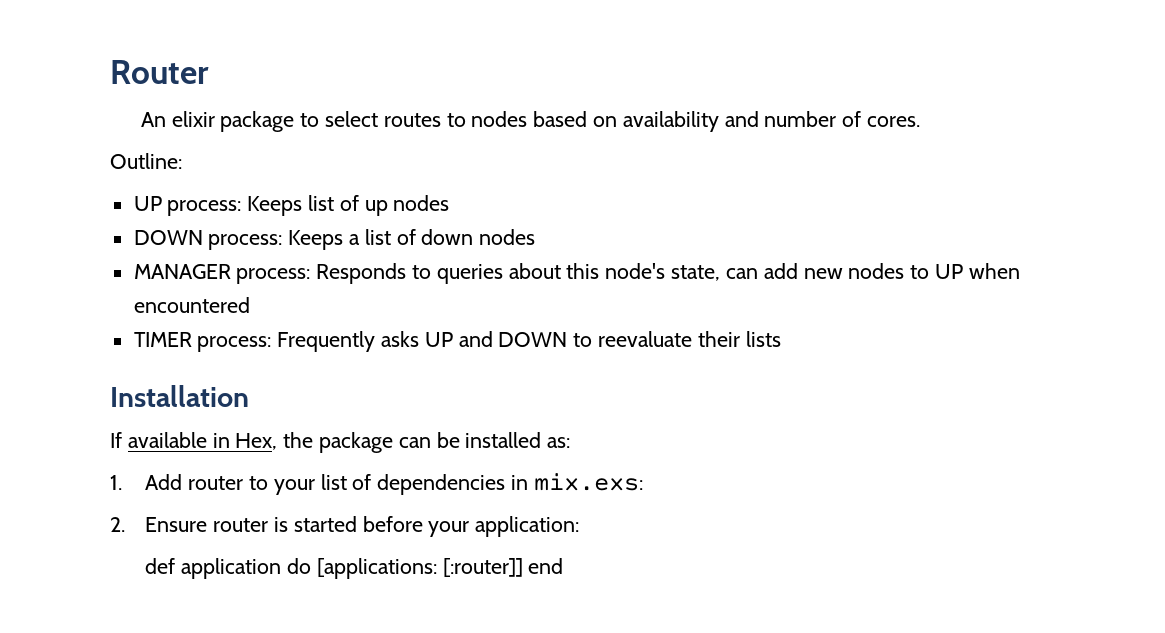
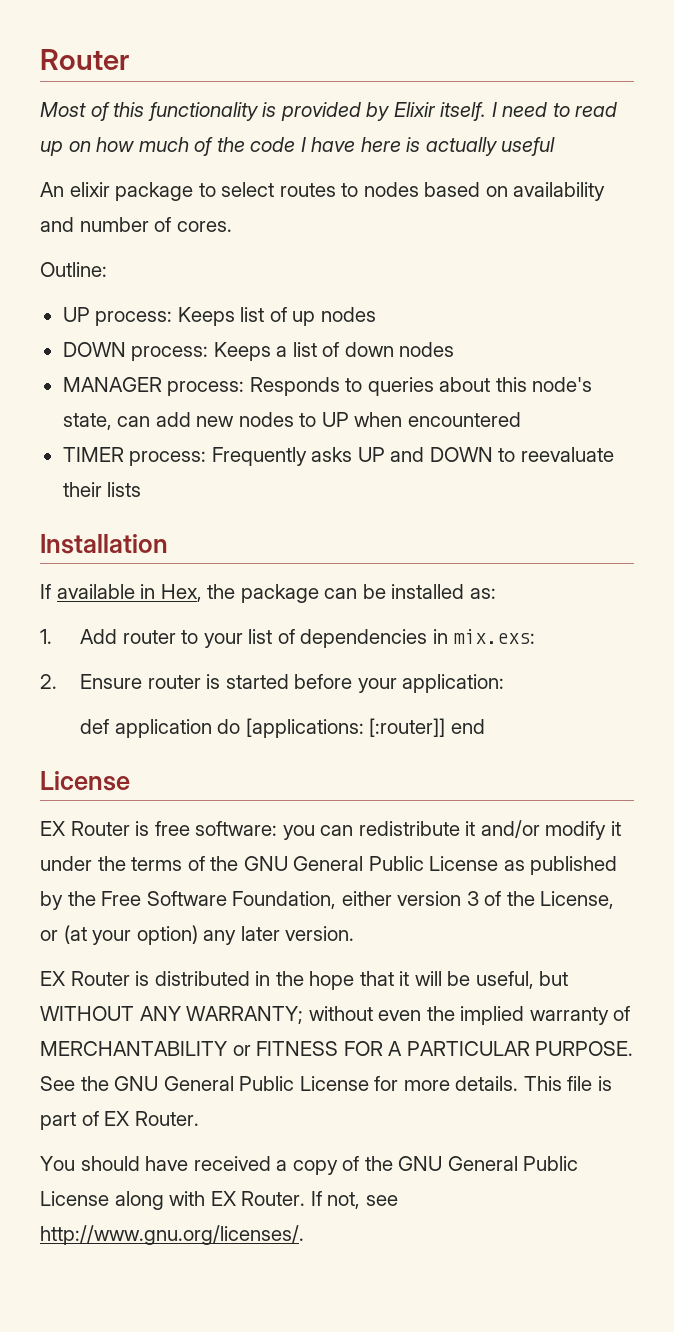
[110,60,209,84] Router -> [40,49,129,70] [40,102,618,121] [40,137,556,156] Router // Most of this functionality is provided by Elixir itself. I need to read up on how much of the code I have here is actually useful
(564, 566) none -> [40,771,130,791] [40,820,621,840] [40,856,618,875] [40,891,615,910] [40,925,355,945] [40,971,569,990] [40,1006,631,1025] [40,1041,634,1056] [40,1076,612,1091] [40,1111,199,1130] [40,1156,579,1175] [40,1191,398,1210] [40,1225,304,1245] // License // EX Router is free software: you can redistribute it and/or modify it under the terms of the GNU General Public License as published by the Free Software Foundation, either version 3 of the License, or (at your option) any later version. // EX Router is distributed in the hope that it will be useful, but WITHOUT ANY WARRANTY; without even the implied warranty of MERCHANTABILITY or FITNESS FOR A PARTICULAR PURPOSE. See the GNU General Public License for more details. This file is part of EX Router. // You should have received a copy of the GNU General Public License along with EX Router. If not, see http://www.gnu.org/licenses/.

